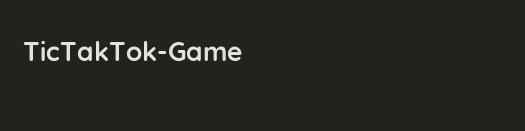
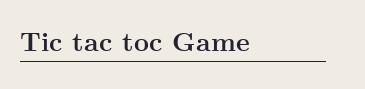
[23,40,242,61] TicTakTok-Game -> [20,33,250,51] Tic tac toc Game

